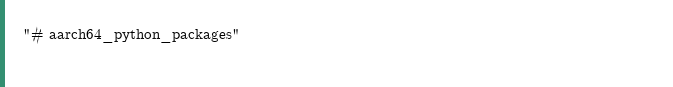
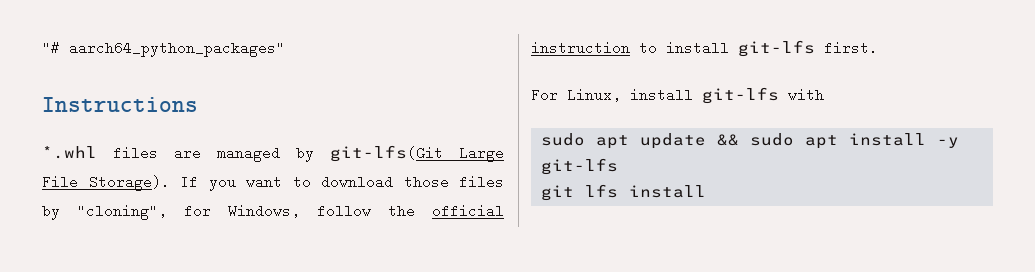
(240, 36) none -> [42,97,198,112] [42,145,504,162] [42,175,504,191] [42,204,504,220] [531,40,878,57] [531,87,824,104] [541,133,960,149] [541,158,619,175] [541,184,707,201] // Instructions // *.whl files are managed by git-lfs(Git Large File Storage). If you want to download those files by "cloning", for Windows, follow the official instruction to install git-lfs first. // For Linux, install git-lfs with // sudo apt update && sudo apt install -y git-lfs // git lfs install

